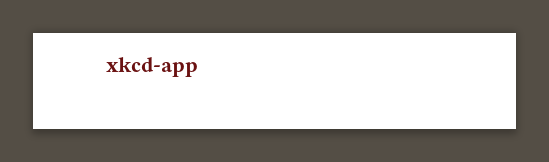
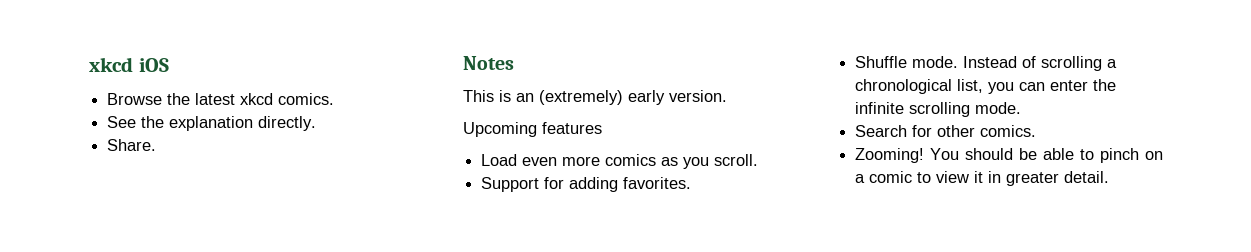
[106,57,198,77] xkcd-app -> [89,57,169,72] [107,93,335,105] [107,116,317,131] [107,139,157,151] [463,56,514,70] [463,90,727,105] [463,122,602,137] [481,154,759,169] [481,177,692,192] [855,56,1118,71] [855,79,1117,94] [855,102,1022,117] [855,125,1037,137] [855,148,1163,163] [855,171,1110,186] xkcd iOS // Browse the latest xkcd comics. // See the explanation directly. // Share. // Notes // This is an (extremely) early version. // Upcoming features // Load even more comics as you scroll. // Support for adding favorites. // Shuffle mode. Instead of scrolling a chronological list, you can enter the infinite scrolling mode. // Search for other comics. // Zooming! You should be able to pinch on a comic to view it in greater detail.

